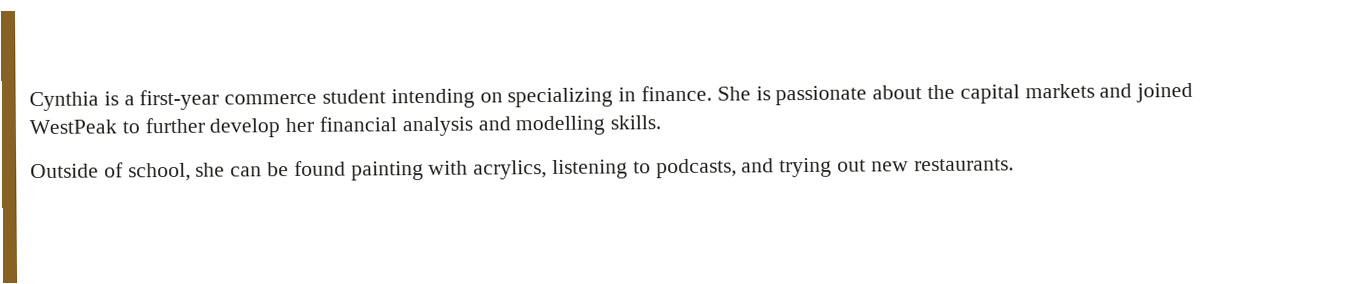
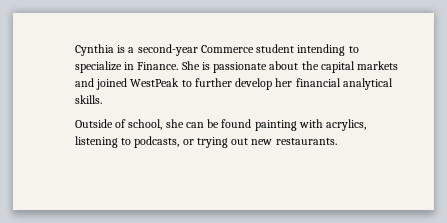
[139,85,713,111] first-year commerce student intending on specializing in finance. -> [137,44,359,56] [75,61,179,73] second-year Commerce student intending to specialize in Finance.
[401,115,606,137] analysis and modelling -> [342,78,393,90] analytical
[741,158,775,173] and -> [182,139,194,145] or

